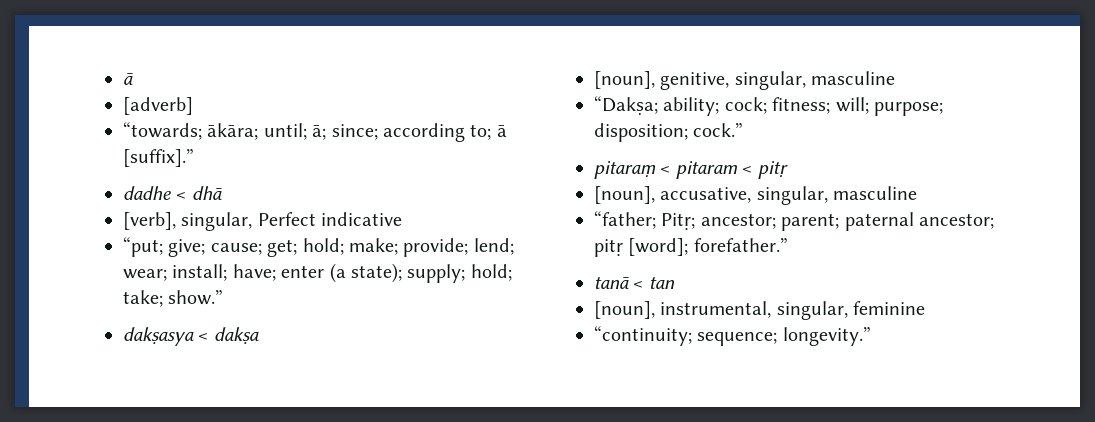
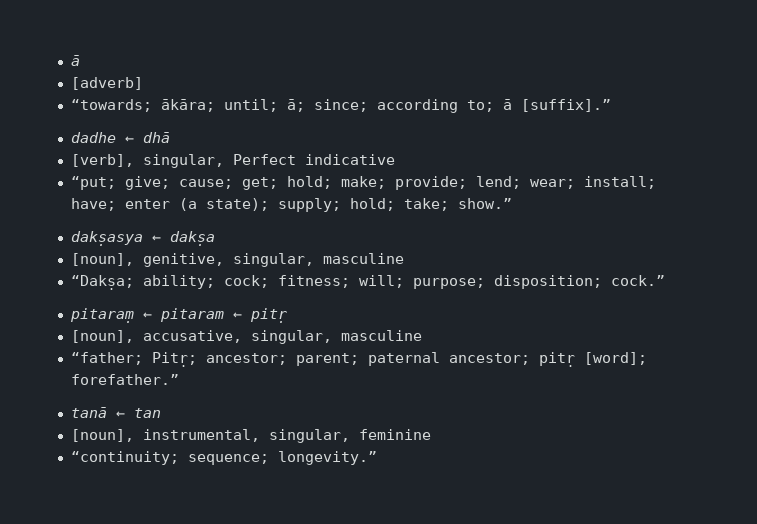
[176,192,187,200] < -> [124,136,134,143] ←
[198,333,209,341] < -> [151,235,161,242] ←
[660,161,753,179] < pitaram < -> [142,308,242,322] ← pitaram ←
[633,281,644,289] < -> [115,411,125,418] ←

